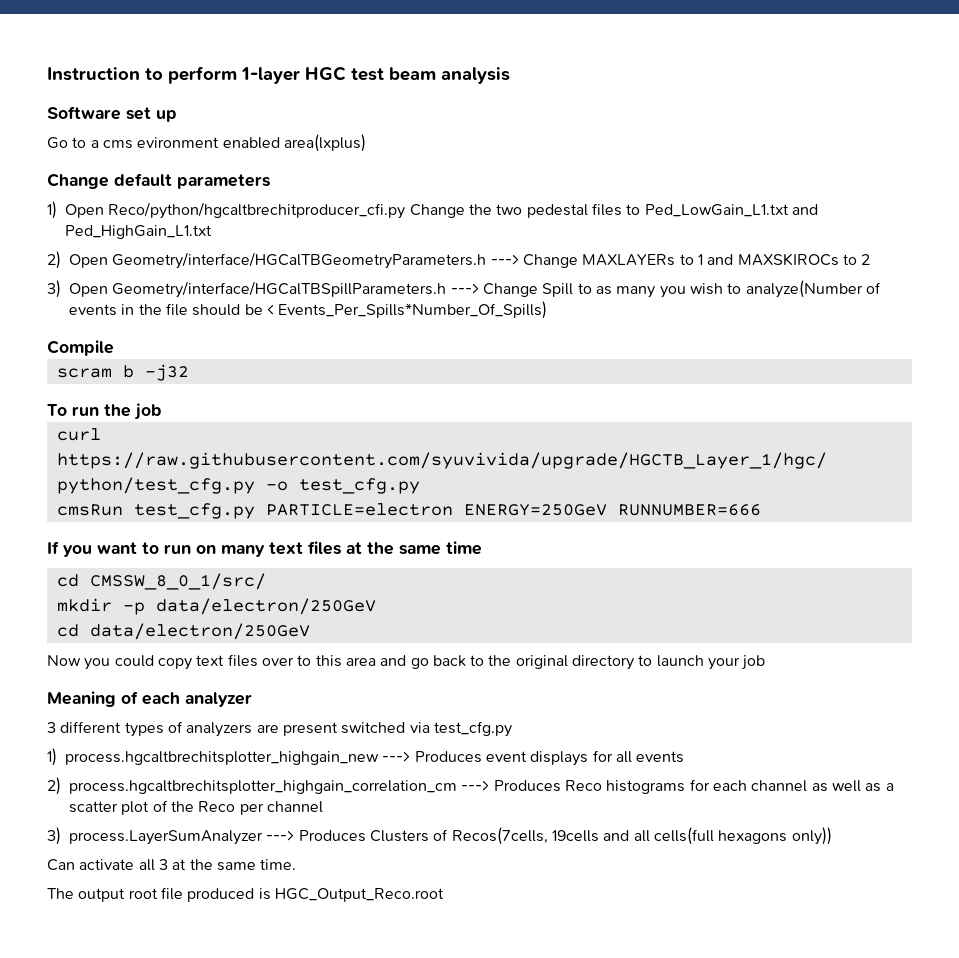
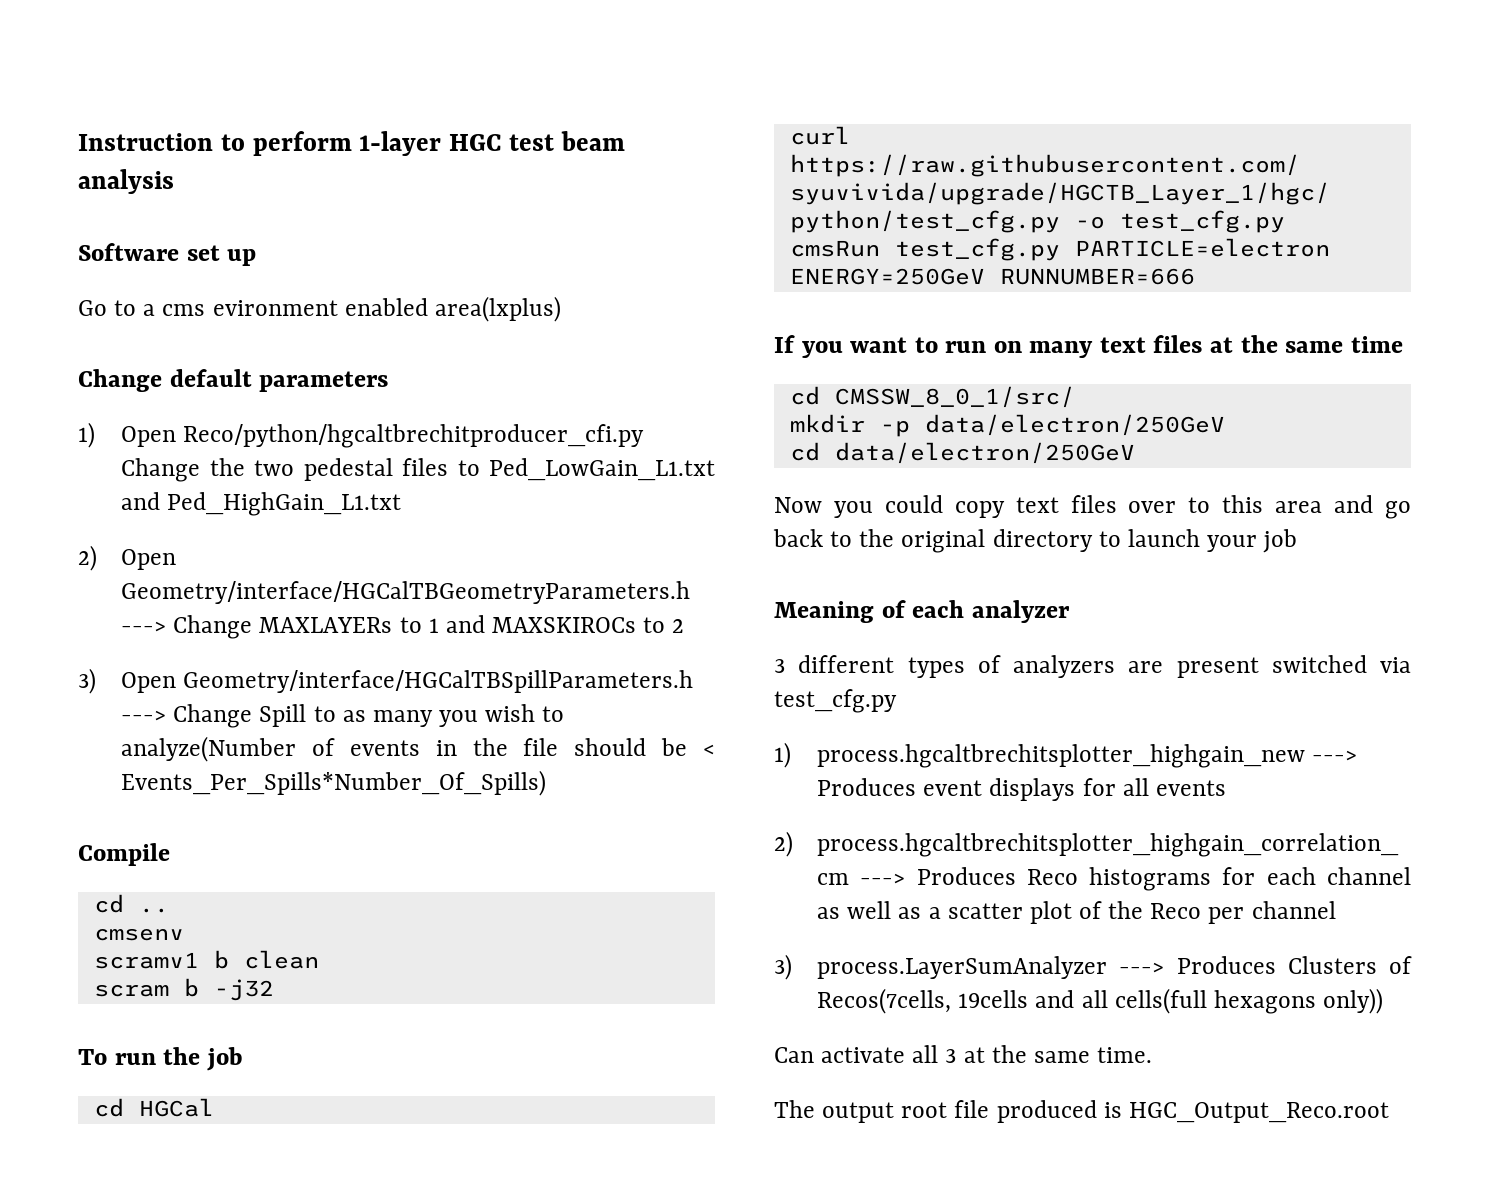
(114, 348) none -> [93,894,169,913] [93,928,184,941] [93,950,319,969] // cd .. // cmsenv // scramv1 b clean
(161, 411) none -> [93,1098,214,1117] // cd HGCal

